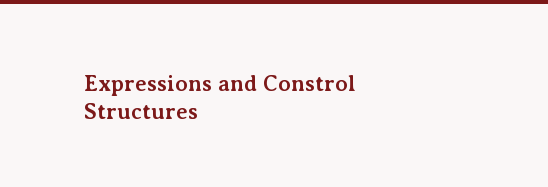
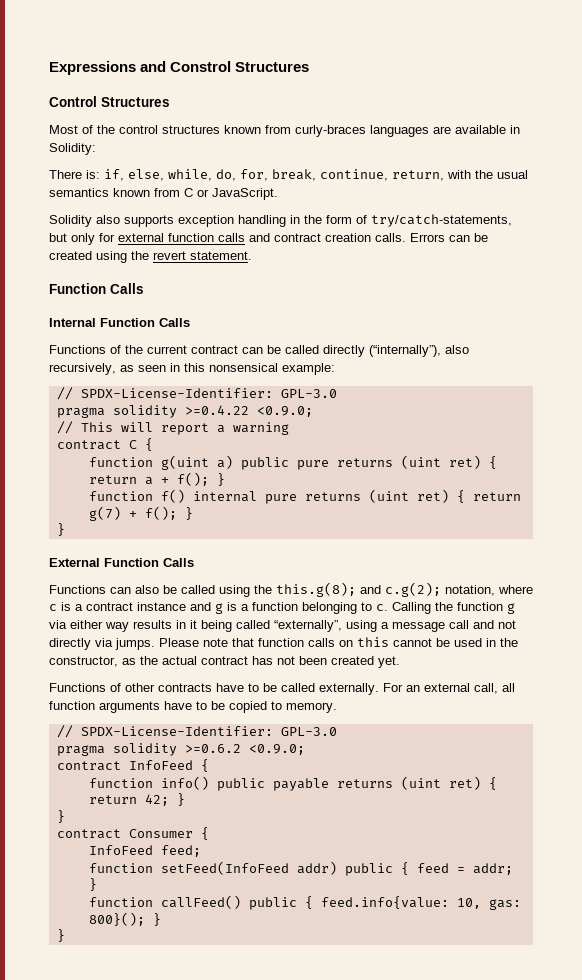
(198, 111) none -> [49,96,170,107] [49,125,520,137] [49,143,96,155] [49,169,528,181] [49,188,278,200] [49,214,512,227] [49,233,488,245] [49,251,252,263] [49,283,144,294] [49,318,190,327] [49,345,469,357] [49,363,335,375] [56,387,337,400] [56,405,313,418] [56,421,289,435] [56,438,153,451] [88,455,497,470] [88,472,225,486] [88,489,521,504] [88,506,193,521] [56,523,65,536] [49,558,194,567] [49,582,533,597] [49,602,515,614] [49,620,516,632] [49,637,518,650] [49,656,400,668] [49,683,515,695] [49,701,337,713] [56,725,337,738] [56,743,305,756] [56,759,209,772] [88,776,497,791] [88,793,185,806] [56,810,65,823] [56,827,209,840] [88,845,201,857] [88,861,513,876] [88,878,97,891] [88,895,521,910] [88,912,161,926] [56,929,65,942] // Control Structures // Most of the control structures known from curly-braces languages are available in Solidity: // There is: if, else, while, do, for, break, continue, return, with the usual semantics known from C or JavaScript. // Solidity also supports exception handling in the form of try/catch-statements, but only for external function calls and contract creation calls. Errors can be created using the revert statement. // Function Calls // Internal Function Calls // Functions of the current contract can be called directly (“internally”), also recursively, as seen in this nonsensical example: // // SPDX-License-Identifier: GPL-3.0 // pragma solidity >=0.4.22 <0.9.0; // // This will report a warning // contract C { // function g(uint a) public pure returns (uint ret) { return a + f(); } // function f() internal pure returns (uint ret) { return g(7) + f(); } // } // External Function Calls // Functions can also be called using the this.g(8); and c.g(2); notation, where c is a contract instance and g is a function belonging to c. Calling the function g via either way results in it being called “externally”, using a message call and not directly via jumps. Please note that function calls on this cannot be used in the constructor, as the actual contract has not been created yet. // Functions of other contracts have to be called externally. For an external call, all function arguments have to be copied to memory. // // SPDX-License-Identifier: GPL-3.0 // pragma solidity >=0.6.2 <0.9.0; // contract InfoFeed { // function info() public payable returns (uint ret) { return 42; } // } // contract Consumer { // InfoFeed feed; // function setFeed(InfoFeed addr) public { feed = addr; } // function callFeed() public { feed.info{value: 10, gas: 800}(); } // }

